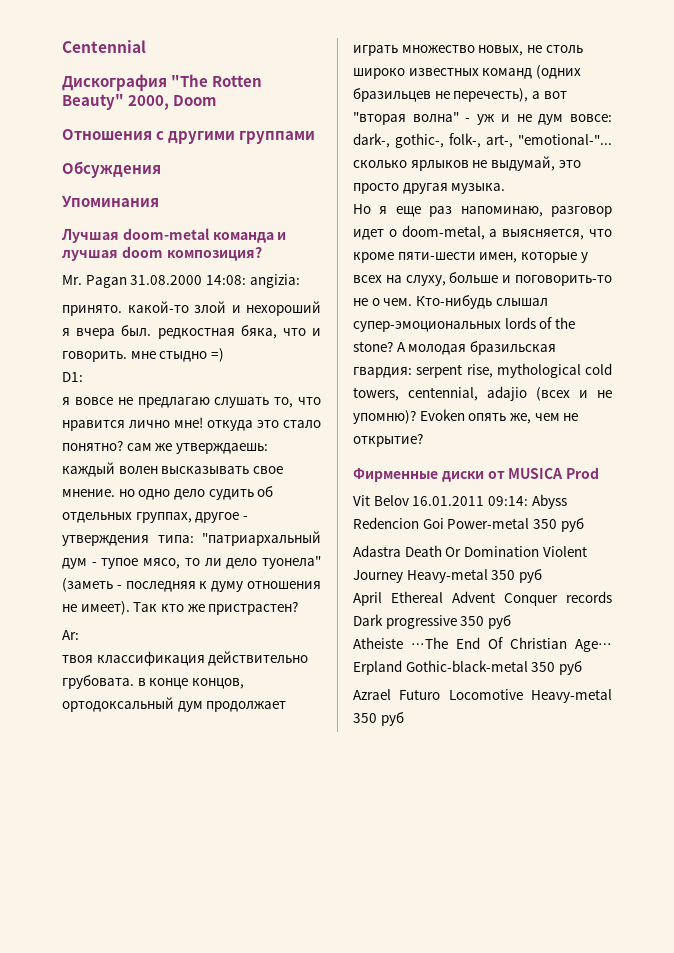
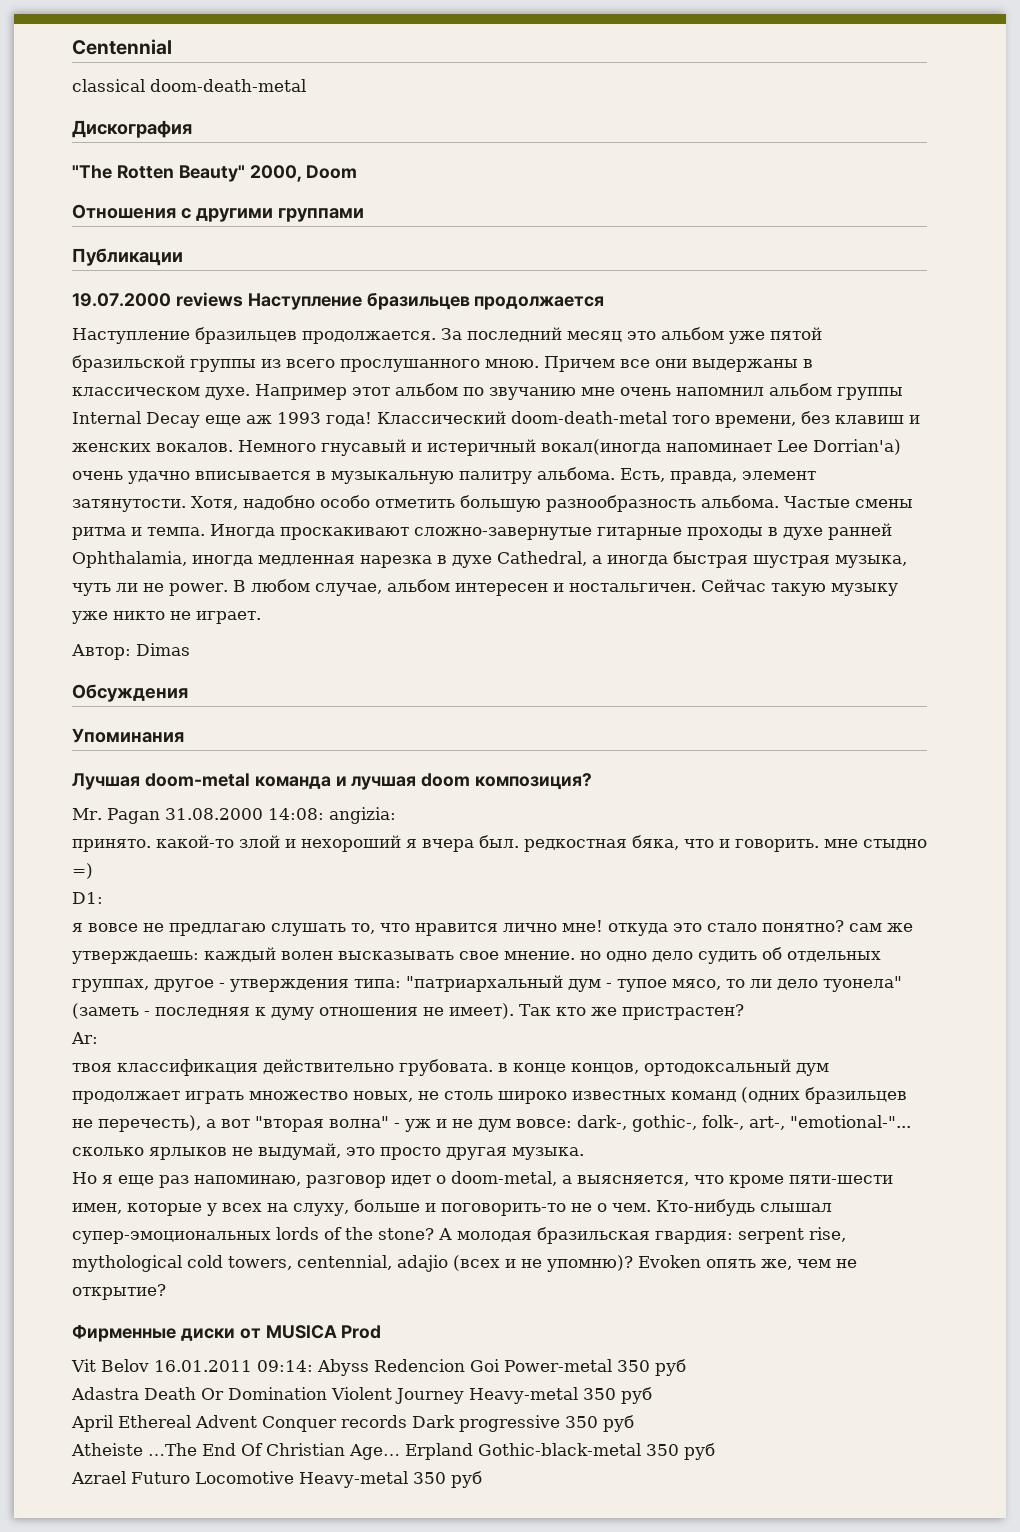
(146, 46) none -> [72,79,306,92] // classical doom-death-metal
(167, 82) none -> (192, 129) //
(316, 137) none -> [72,248,183,266] [72,292,605,310] [72,327,822,344] [72,355,813,372] [72,383,903,400] [72,411,920,428] [72,439,901,456] [72,467,816,484] [72,495,913,512] [72,523,892,540] [72,551,907,568] [72,579,898,596] [72,611,261,624] [72,643,190,660] // Публикации // 19.07.2000 reviews Наступление бразильцев продолжается // Наступление бразильцев продолжается. За последний месяц это альбом уже пятой бразильской группы из всего прослушанного мною. Причем все они выдержаны в классическом духе. Например этот альбом по звучанию мне очень напомнил альбом группы Internal Decay еще аж 1993 года! Классический doom-death-metal того времени, без клавиш и женских вокалов. Немного гнусавый и истеричный вокал(иногда напоминает Lee Dorrian'a) очень удачно вписывается в музыкальную палитру альбома. Есть, правда, элемент затянутости. Хотя, надобно особо отметить большую разнообразность альбома. Частые смены ритма и темпа. Иногда проскакивают сложно-завернутые гитарные проходы в духе ранней Ophthalamia, иногда медленная нарезка в духе Cathedral, а иногда быстрая шустрая музыка, чуть ли не power. В любом случае, альбом интересен и ностальгичен. Сейчас такую музыку уже никто не играет. // Автор: Dimas

